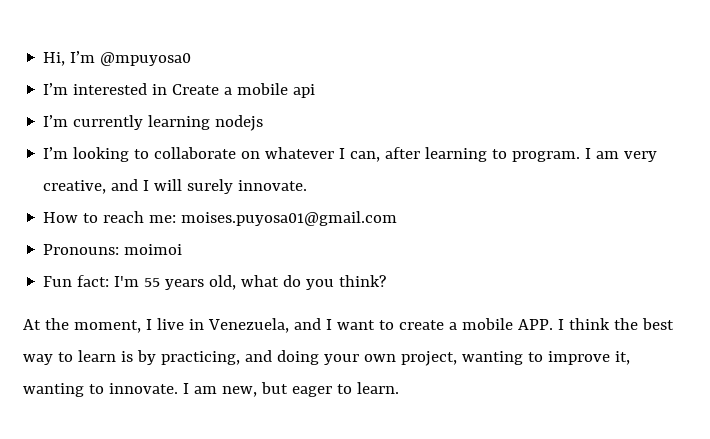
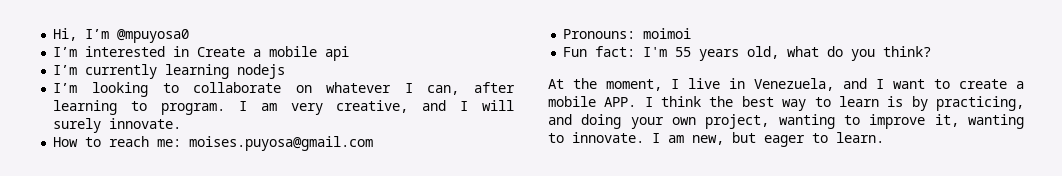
[181,211,398,226] moises.puyosa01@gmail.com -> [189,136,374,151] moises.puyosa@gmail.com

